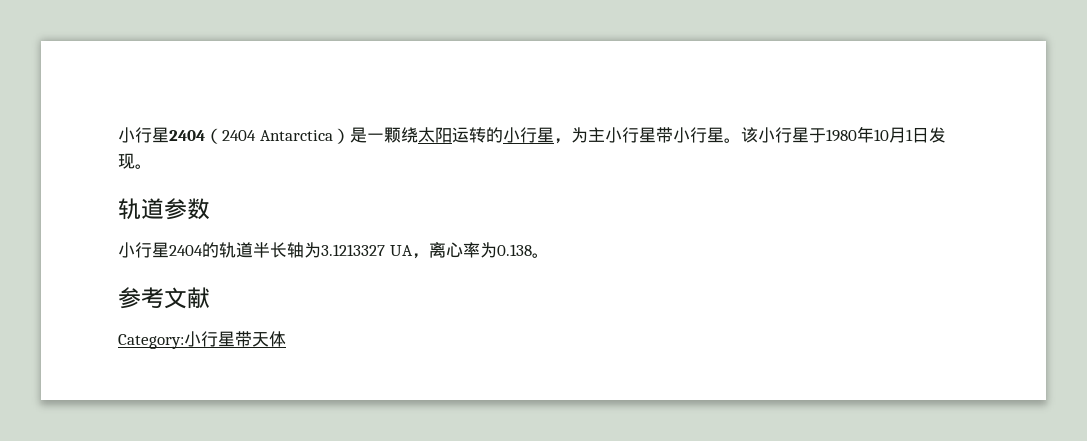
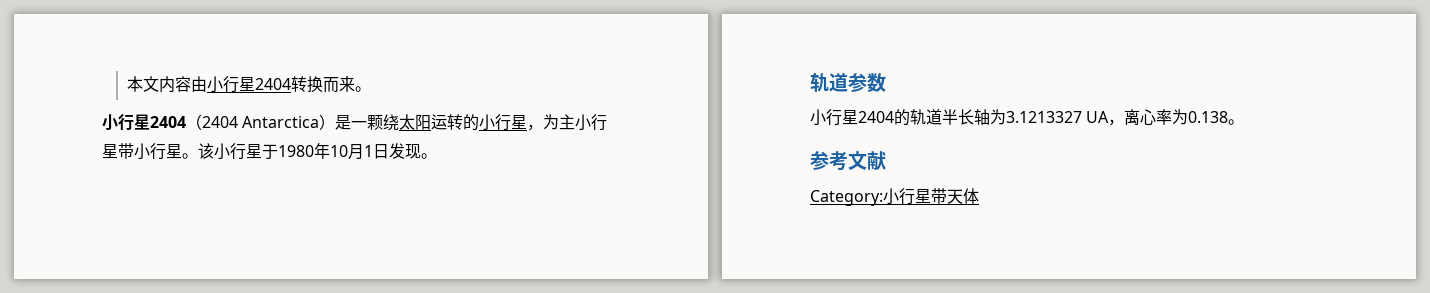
(118, 135) none -> [127,76,372,93] 本文内容由小行星2404转换而来。 //

